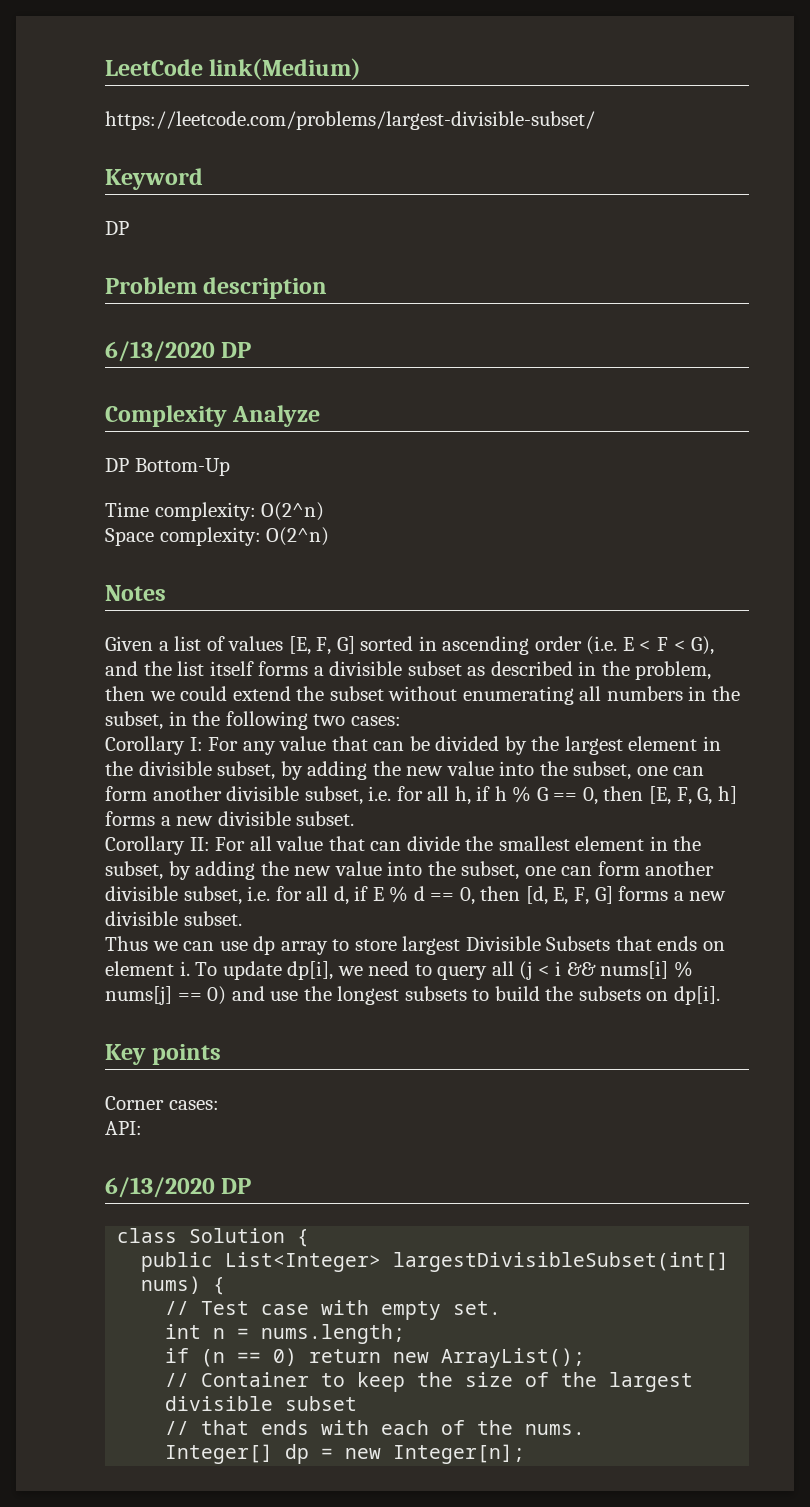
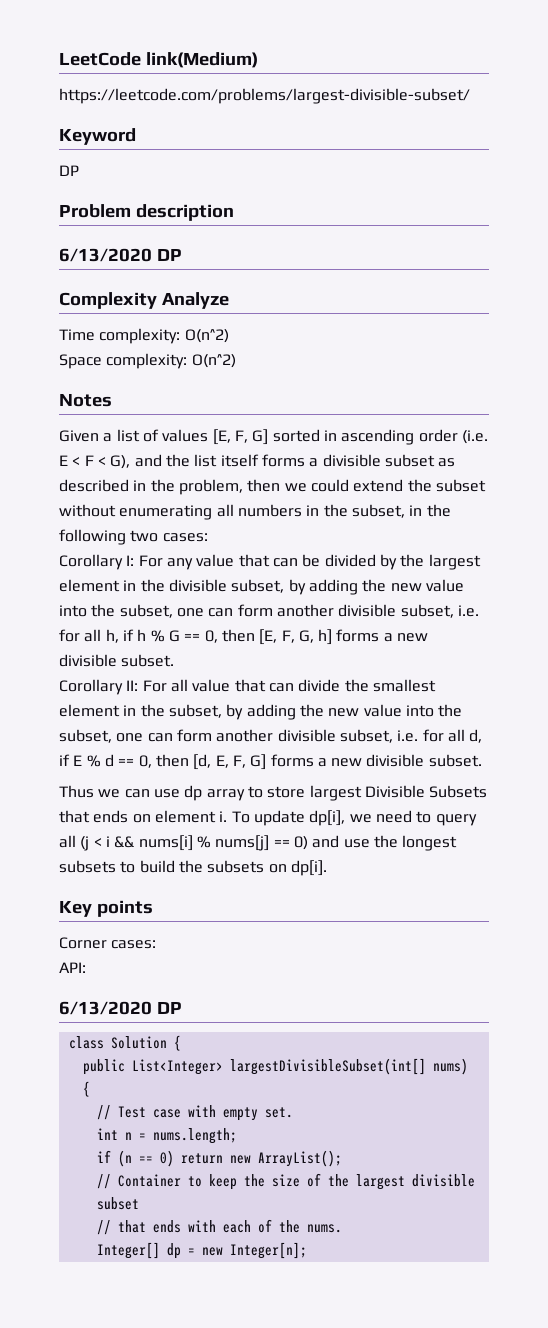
[105,458,230,476] // DP Bottom-Up -> (229, 300) none
[261,502,325,521] O(2^n) -> [184,329,229,343] O(n^2)
[266,527,330,546] O(2^n) -> [191,354,236,368] O(n^2)

